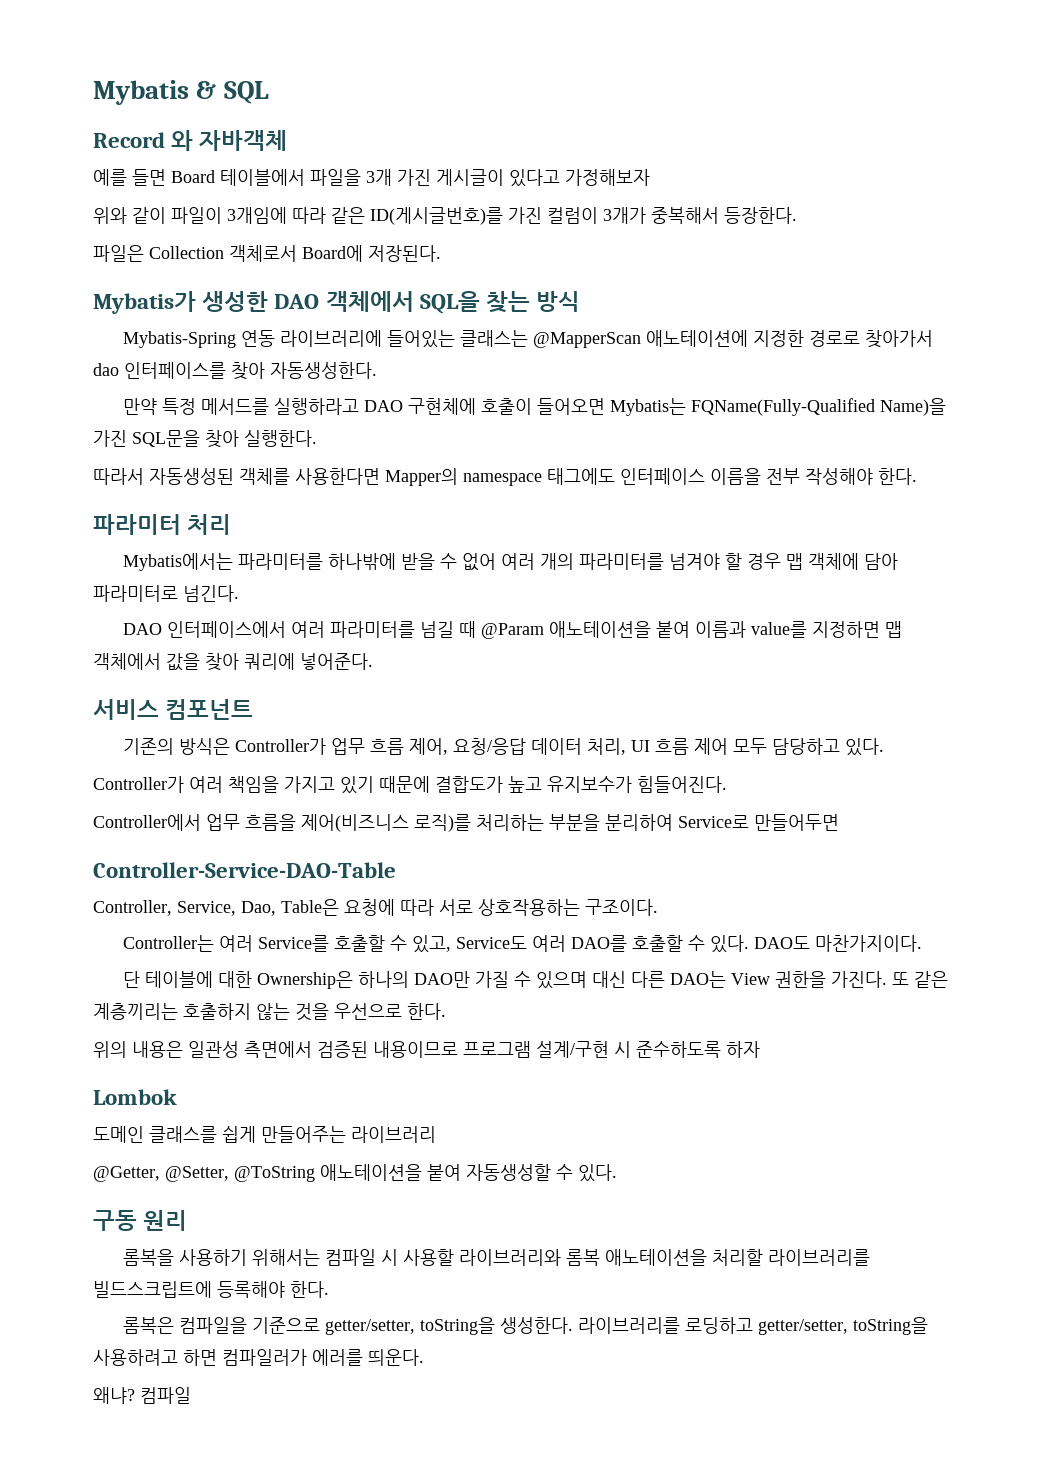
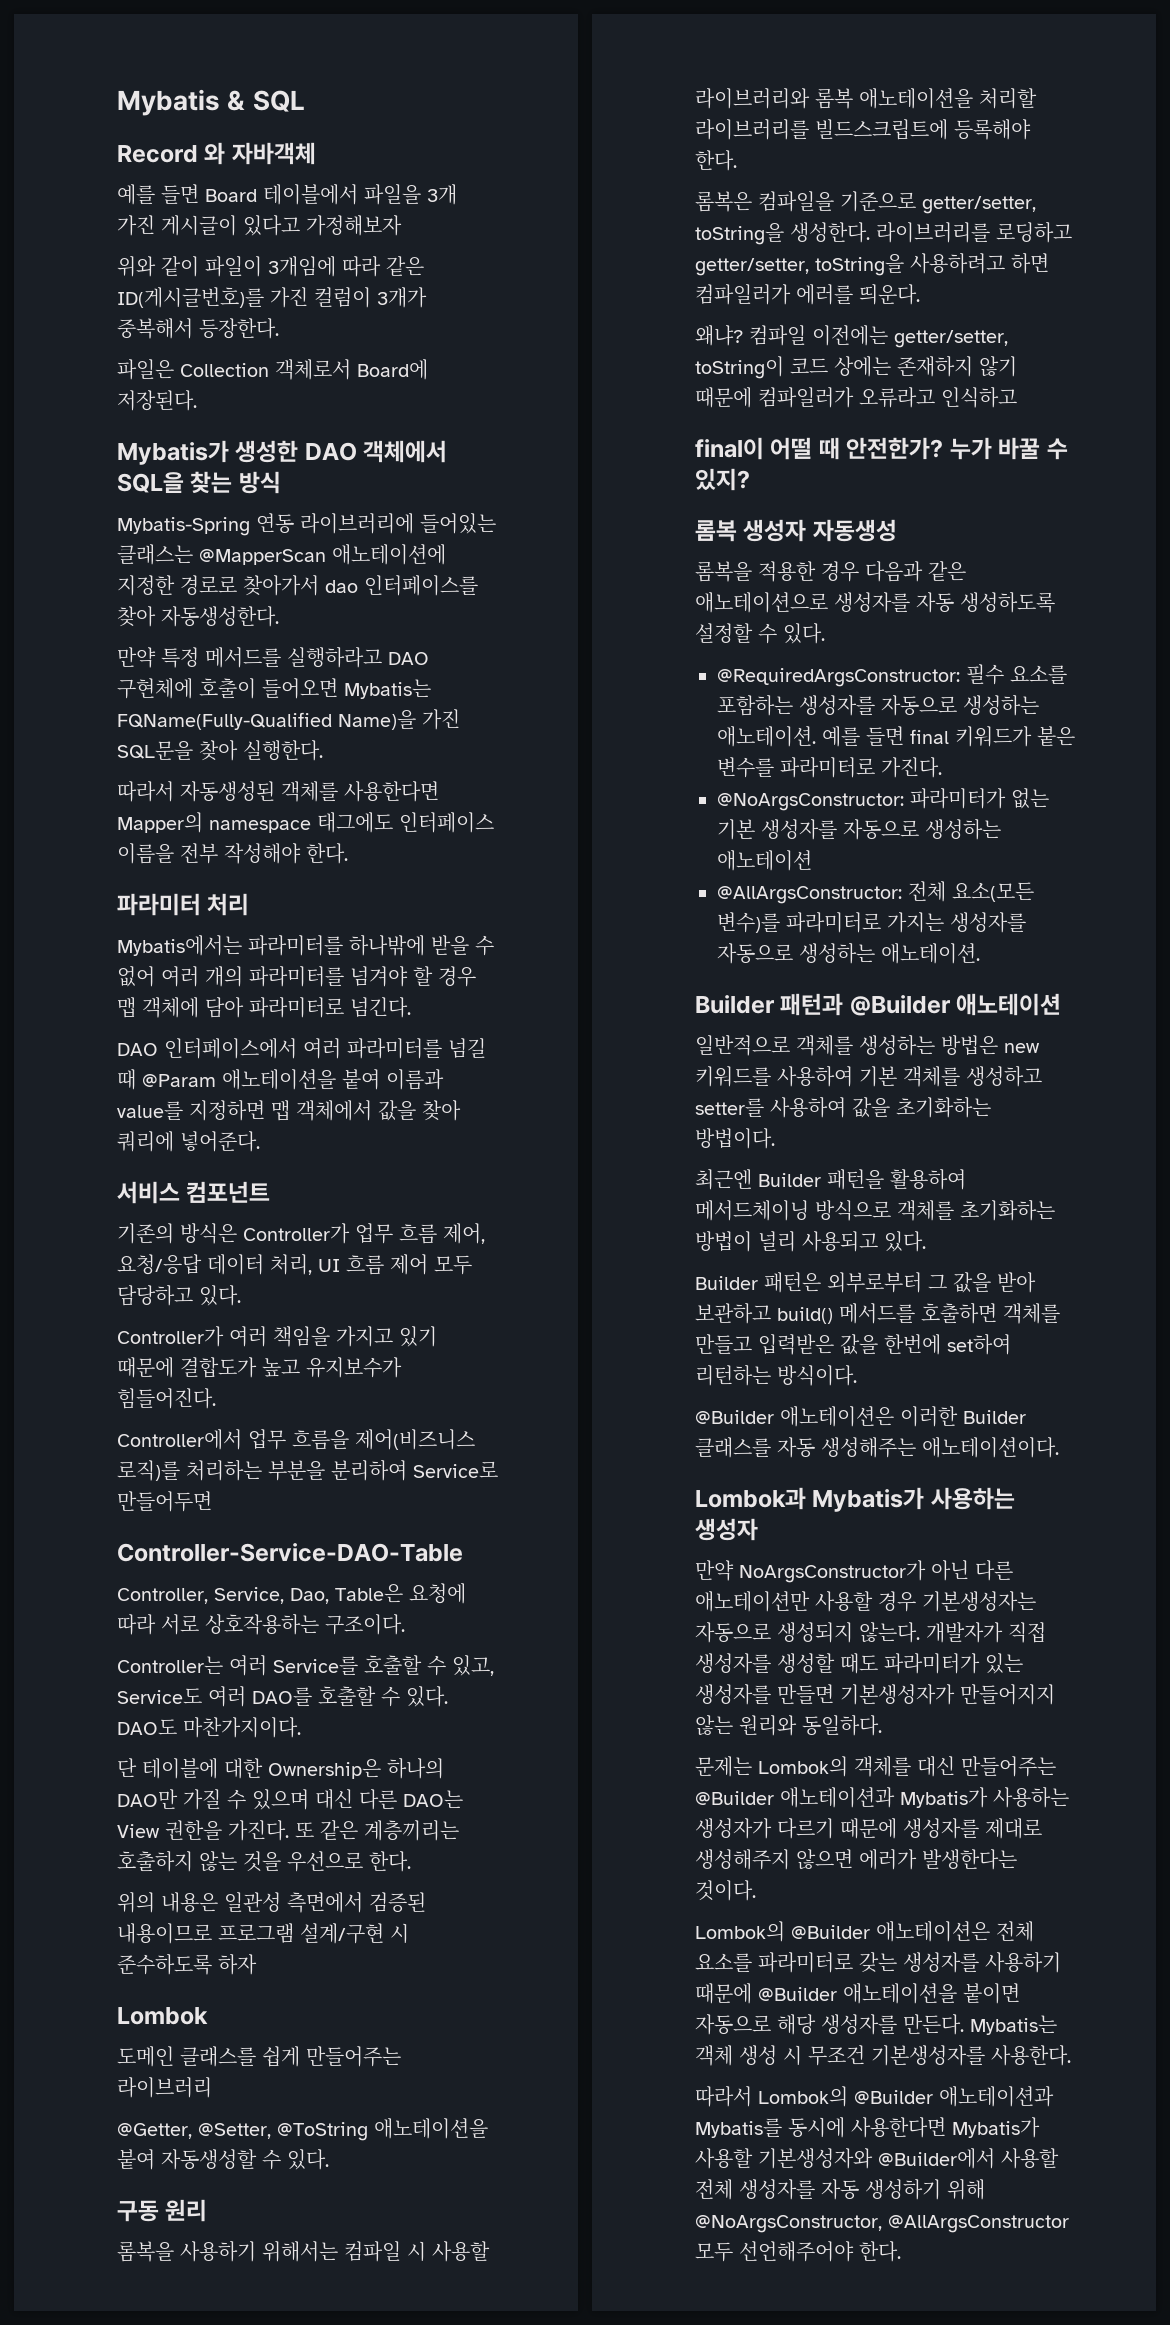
(191, 1395) none -> [812,325,1008,348] [695,356,1017,379] [695,387,1017,408] [695,437,1068,460] [695,468,750,491] [695,519,897,542] [695,561,966,582] [695,592,1055,613] [695,623,825,644] [717,664,1067,687] [717,695,1039,716] [717,726,1075,747] [717,757,942,778] [717,788,1049,811] [717,819,1001,840] [717,850,812,871] [717,881,1034,904] [717,912,1026,933] [717,943,980,964] [695,993,1062,1016] [695,1035,1040,1056] [695,1066,1042,1087] [695,1097,991,1118] [695,1128,775,1149] [695,1169,966,1190] [695,1200,1055,1221] [695,1231,926,1252] [695,1272,1036,1293] [695,1303,1060,1324] [695,1334,1011,1355] [695,1365,857,1386] [695,1406,1026,1427] [695,1437,1059,1458] [695,1487,1015,1512] [695,1518,758,1541] [695,1560,1013,1583] [695,1591,1036,1612] [695,1622,1046,1643] [695,1653,1023,1674] [695,1684,1055,1705] [695,1715,882,1736] [695,1756,1056,1777] [695,1787,1069,1808] [695,1818,1042,1839] [695,1849,1017,1870] [695,1880,756,1901] [695,1921,1034,1942] [695,1952,1061,1973] [695,1983,1020,2004] [695,2014,1057,2035] [695,2045,1071,2066] [695,2086,1054,2107] [695,2117,1040,2138] [695,2148,1059,2169] [695,2179,985,2200] [695,2215,1069,2233] [695,2241,901,2262] 이전에는 getter/setter, toString이 코드 상에는 존재하지 않기 때문에 컴파일러가 오류라고 인식하고 // final이 어떨 때 안전한가? 누가 바꿀 수 있지? // 롬복 생성자 자동생성 // 롬복을 적용한 경우 다음과 같은 애노테이션으로 생성자를 자동 생성하도록 설정할 수 있다. // @RequiredArgsConstructor: 필수 요소를 포함하는 생성자를 자동으로 생성하는 애노테이션. 예를 들면 final 키워드가 붙은 변수를 파라미터로 가진다. // @NoArgsConstructor: 파라미터가 없는 기본 생성자를 자동으로 생성하는 애노테이션 // @AllArgsConstructor: 전체 요소(모든 변수)를 파라미터로 가지는 생성자를 자동으로 생성하는 애노테이션. // Builder 패턴과 @Builder 애노테이션 // 일반적으로 객체를 생성하는 방법은 new 키워드를 사용하여 기본 객체를 생성하고 setter를 사용하여 값을 초기화하는 방법이다. // 최근엔 Builder 패턴을 활용하여 메서드체이닝 방식으로 객체를 초기화하는 방법이 널리 사용되고 있다. // Builder 패턴은 외부로부터 그 값을 받아 보관하고 build() 메서드를 호출하면 객체를 만들고 입력받은 값을 한번에 set하여 리턴하는 방식이다. // @Builder 애노테이션은 이러한 Builder 클래스를 자동 생성해주는 애노테이션이다. // Lombok과 Mybatis가 사용하는 생성자 // 만약 NoArgsConstructor가 아닌 다른 애노테이션만 사용할 경우 기본생성자는 자동으로 생성되지 않는다. 개발자가 직접 생성자를 생성할 때도 파라미터가 있는 생성자를 만들면 기본생성자가 만들어지지 않는 원리와 동일하다. // 문제는 Lombok의 객체를 대신 만들어주는 @Builder 애노테이션과 Mybatis가 사용하는 생성자가 다르기 때문에 생성자를 제대로 생성해주지 않으면 에러가 발생한다는 것이다. // Lombok의 @Builder 애노테이션은 전체 요소를 파라미터로 갖는 생성자를 사용하기 때문에 @Builder 애노테이션을 붙이면 자동으로 해당 생성자를 만든다. Mybatis는 객체 생성 시 무조건 기본생성자를 사용한다. // 따라서 Lombok의 @Builder 애노테이션과 Mybatis를 동시에 사용한다면 Mybatis가 사용할 기본생성자와 @Builder에서 사용할 전체 생성자를 자동 생성하기 위해 @NoArgsConstructor, @AllArgsConstructor 모두 선언해주어야 한다.

